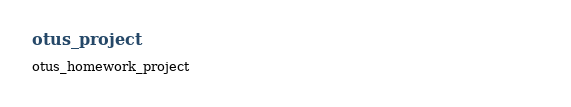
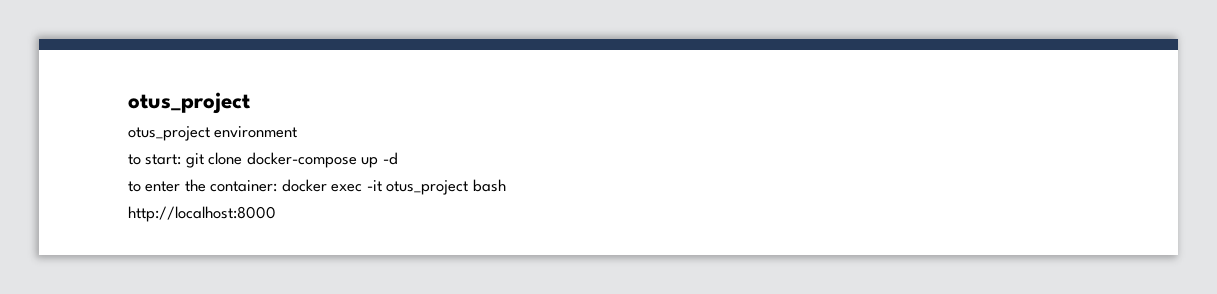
[32,61,190,74] otus_homework_project -> [128,126,298,141] [128,152,398,168] [128,179,506,195] [128,206,276,222] otus_project environment // to start: git clone docker-compose up -d // to enter the container: docker exec -it otus_project bash // http://localhost:8000

